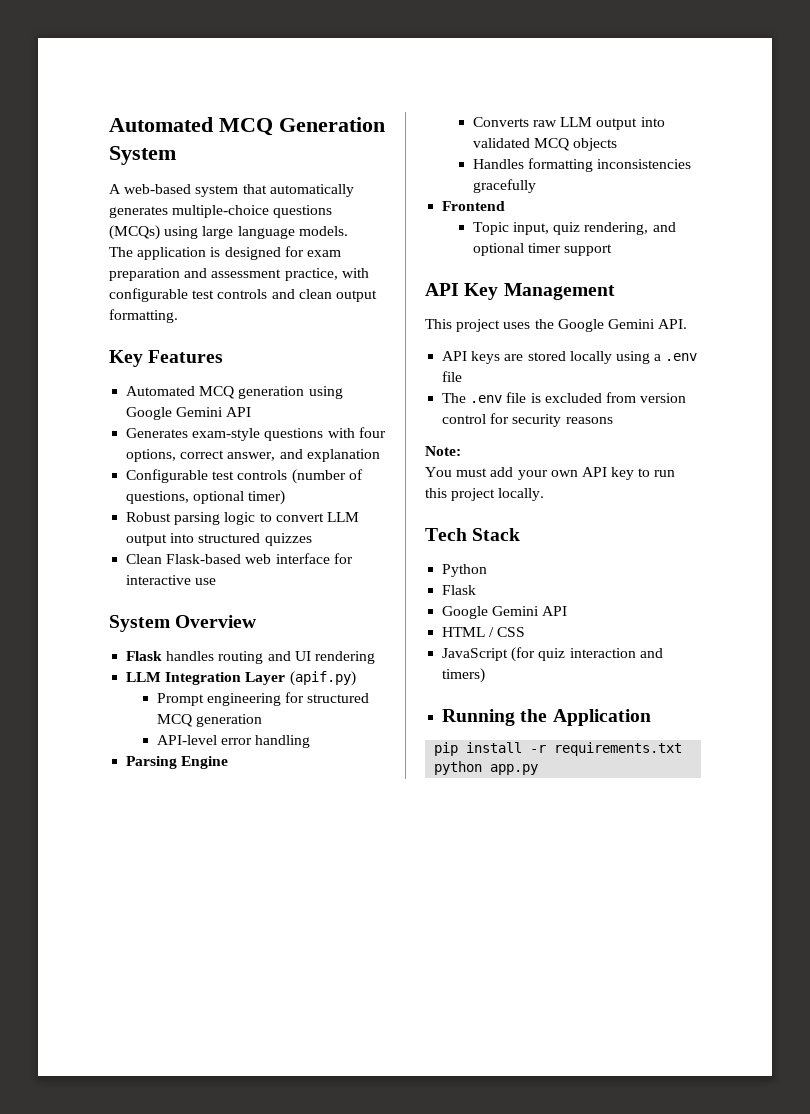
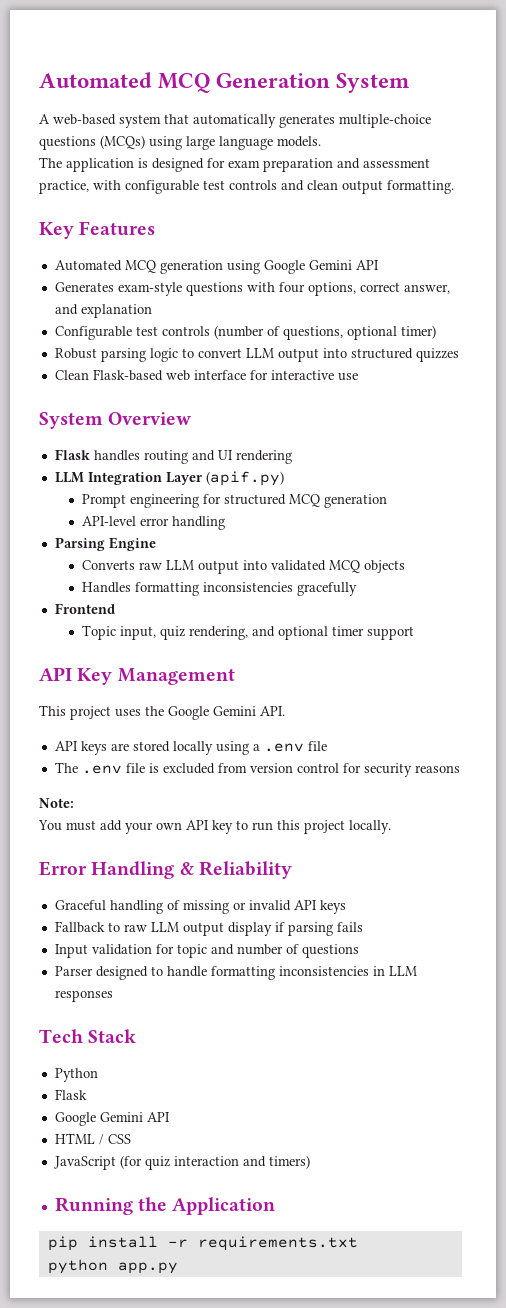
(545, 494) none -> [39,861,292,879] [54,900,346,914] [54,921,363,936] [54,944,359,958] [54,966,417,980] [54,990,113,1002] // Error Handling & Reliability // Graceful handling of missing or invalid API keys // Fallback to raw LLM output display if parsing fails // Input validation for topic and number of questions // Parser designed to handle formatting inconsistencies in LLM responses

